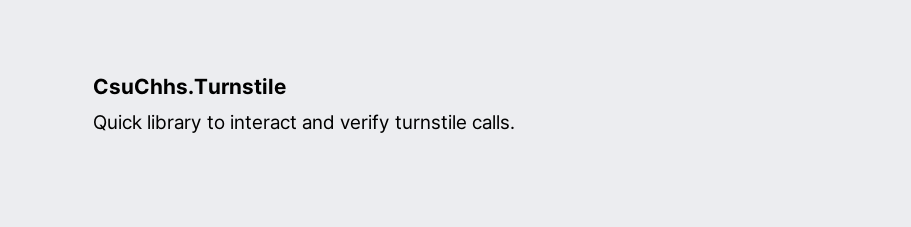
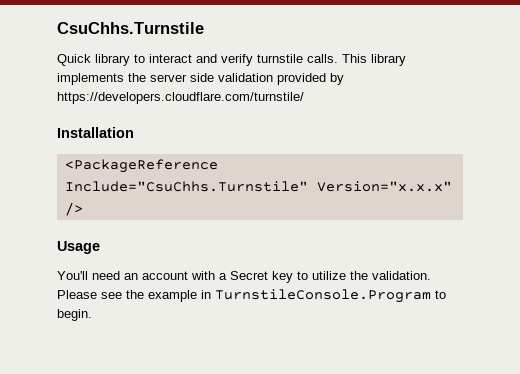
(515, 122) none -> [342,54,406,66] [57,73,344,85] [57,92,304,104] [57,127,134,138] [64,159,218,173] [64,181,452,192] [64,202,83,216] [57,241,100,254] [57,271,431,283] [57,289,446,303] [57,309,92,321] This library implements the server side validation provided by https://developers.cloudflare.com/turnstile/ // Installation // <PackageReference Include="CsuChhs.Turnstile" Version="x.x.x" /> // Usage // You'll need an account with a Secret key to utilize the validation. Please see the example in TurnstileConsole.Program to begin.

